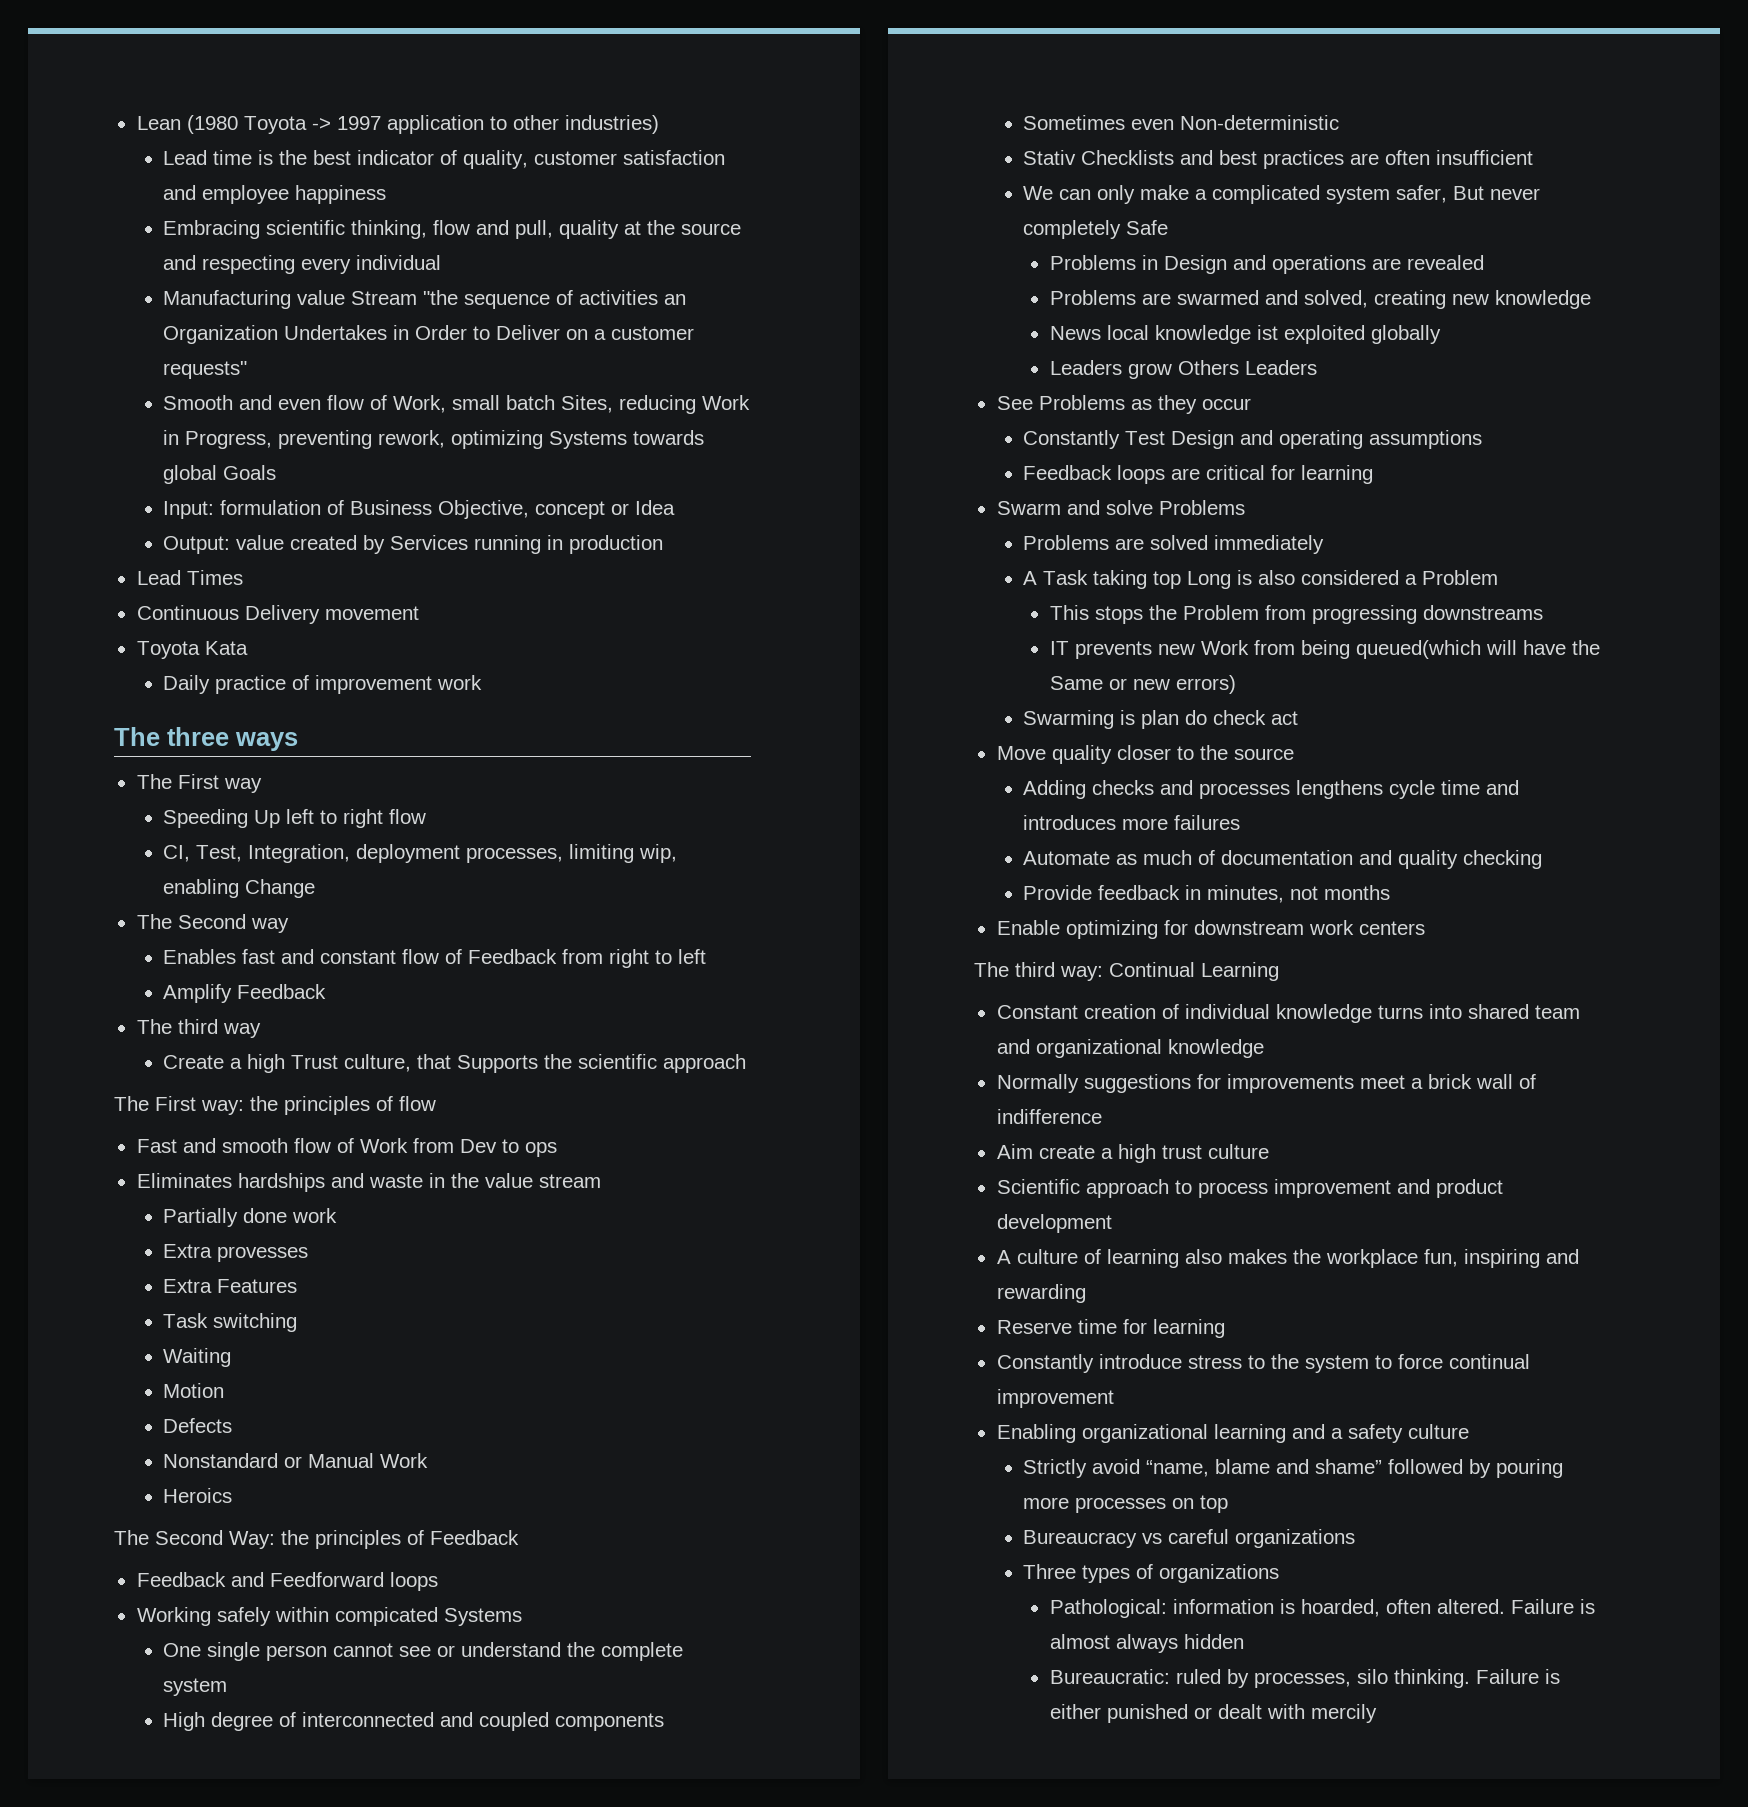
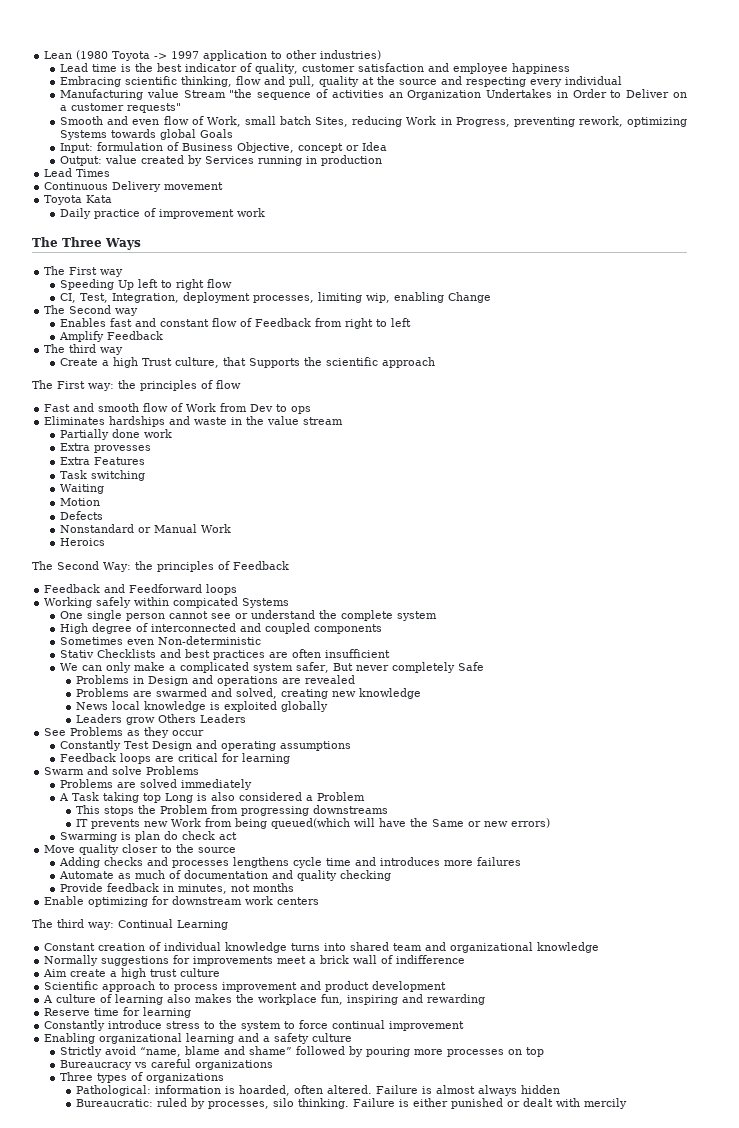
[167,727,298,751] three ways -> [62,237,141,250] Three Ways
[1256,325,1278,340] ist -> [210,702,221,710] is

